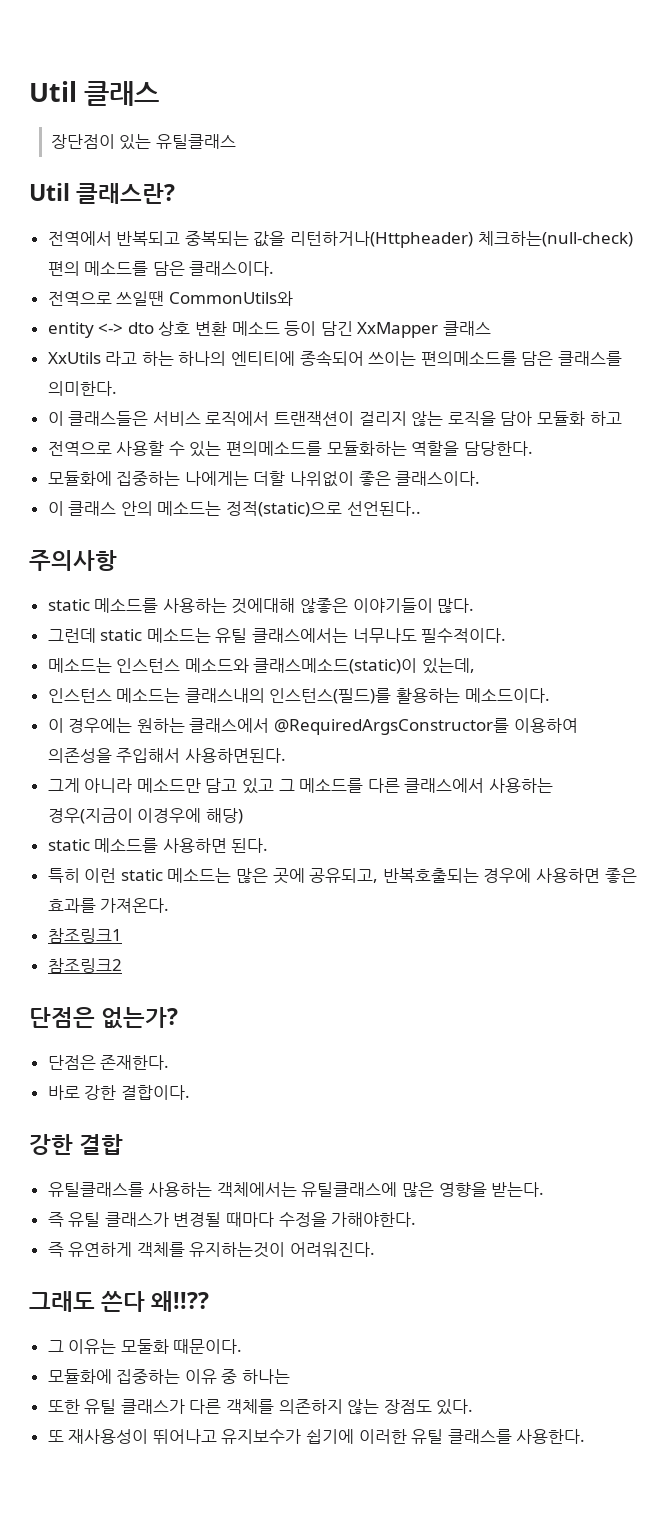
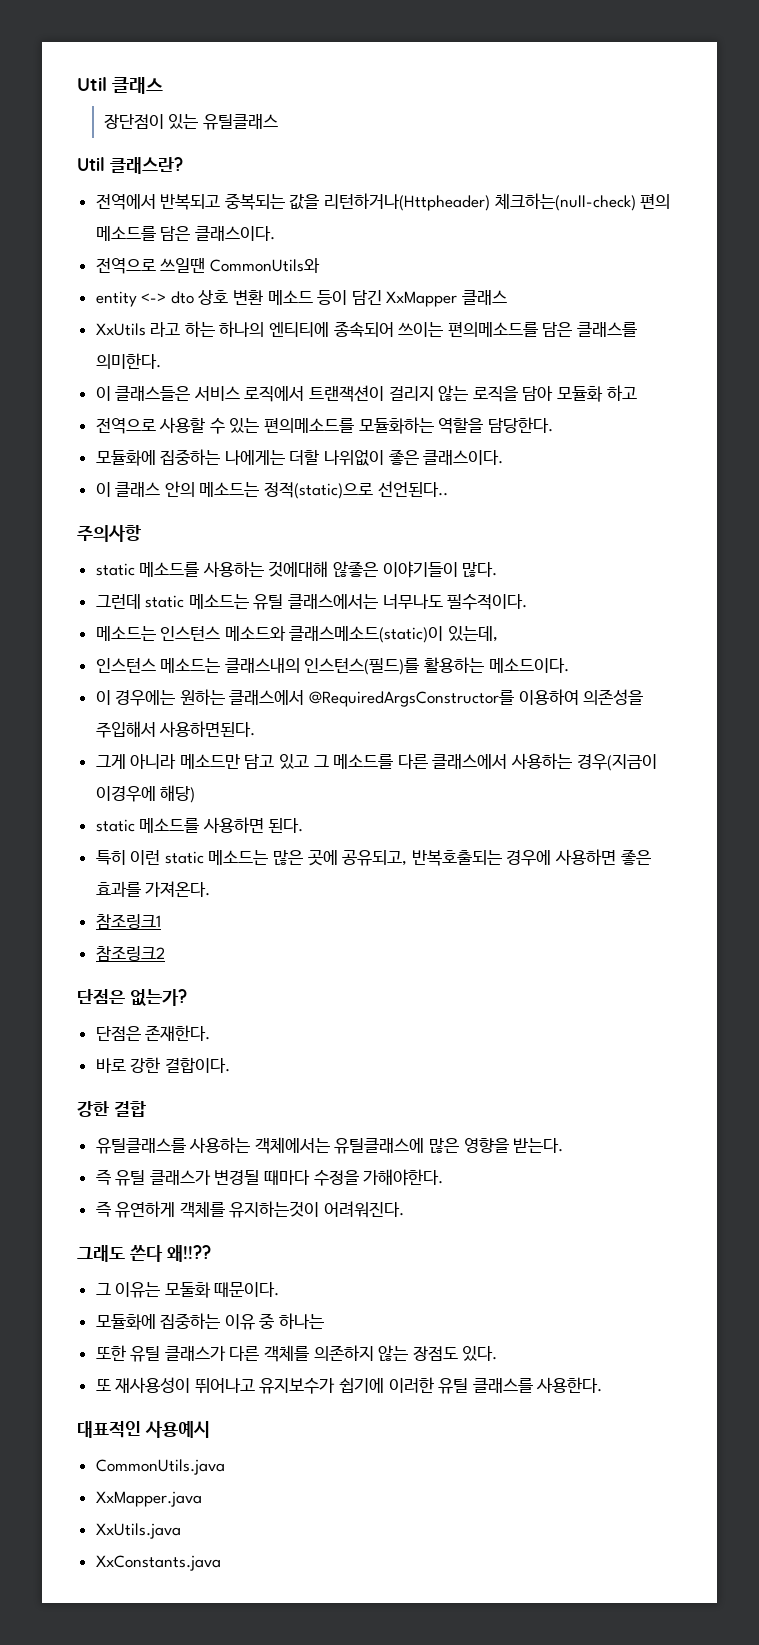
(586, 1436) none -> [77,1421,210,1438] [95,1459,225,1475] [95,1491,202,1507] [95,1523,181,1539] [95,1555,221,1571] // 대표적인 사용예시 // CommonUtils.java // XxMapper.java // XxUtils.java // XxConstants.java

